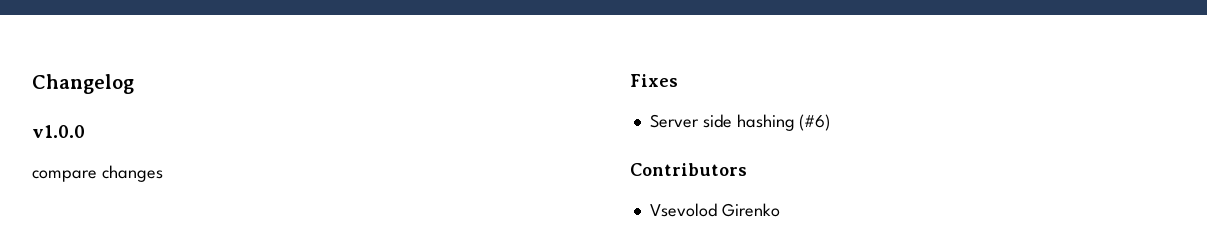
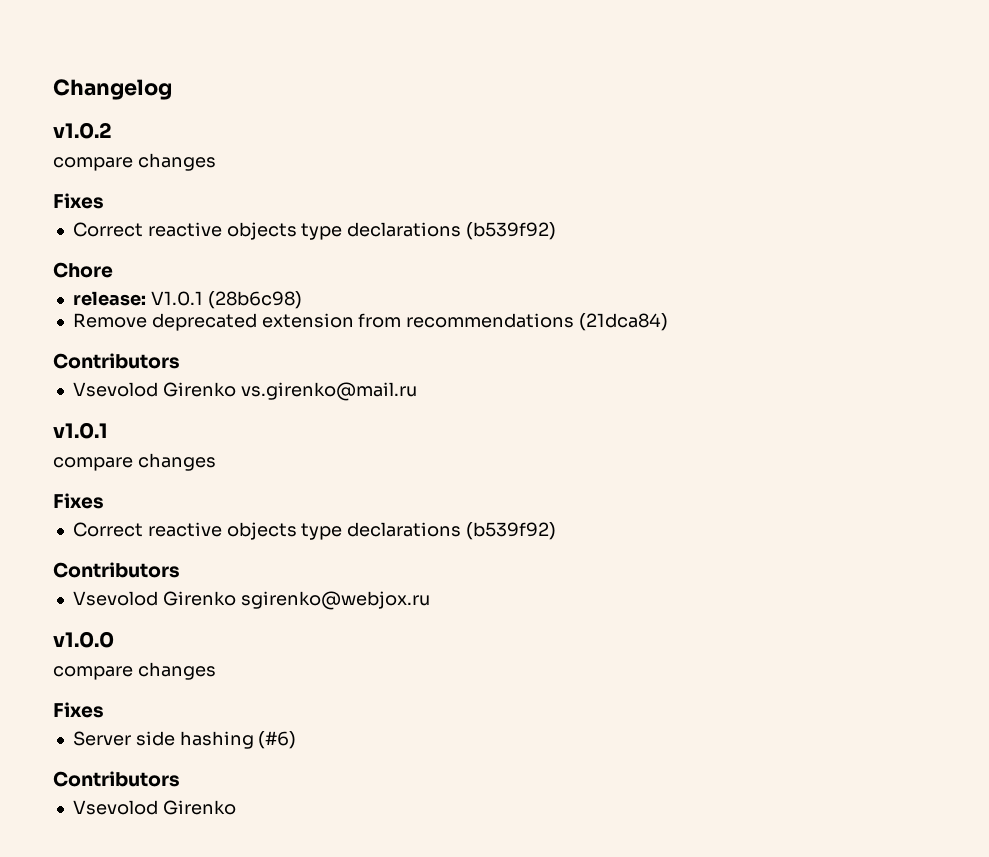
(134, 84) none -> [53,122,112,139] [53,153,216,171] [53,193,104,209] [72,222,557,240] [53,262,113,278] [72,291,302,309] [72,313,669,331] [53,353,180,369] [72,382,417,401] [53,422,108,439] [53,453,216,471] [53,493,104,509] [72,522,557,540] [53,562,180,578] [72,591,430,610] // v1.0.2 // compare changes // Fixes // Correct reactive objects type declarations (b539f92) // Chore // release: V1.0.1 (28b6c98) // Remove deprecated extension from recommendations (21dca84) // Contributors // Vsevolod Girenko vs.girenko@mail.ru // v1.0.1 // compare changes // Fixes // Correct reactive objects type declarations (b539f92) // Contributors // Vsevolod Girenko sgirenko@webjox.ru

